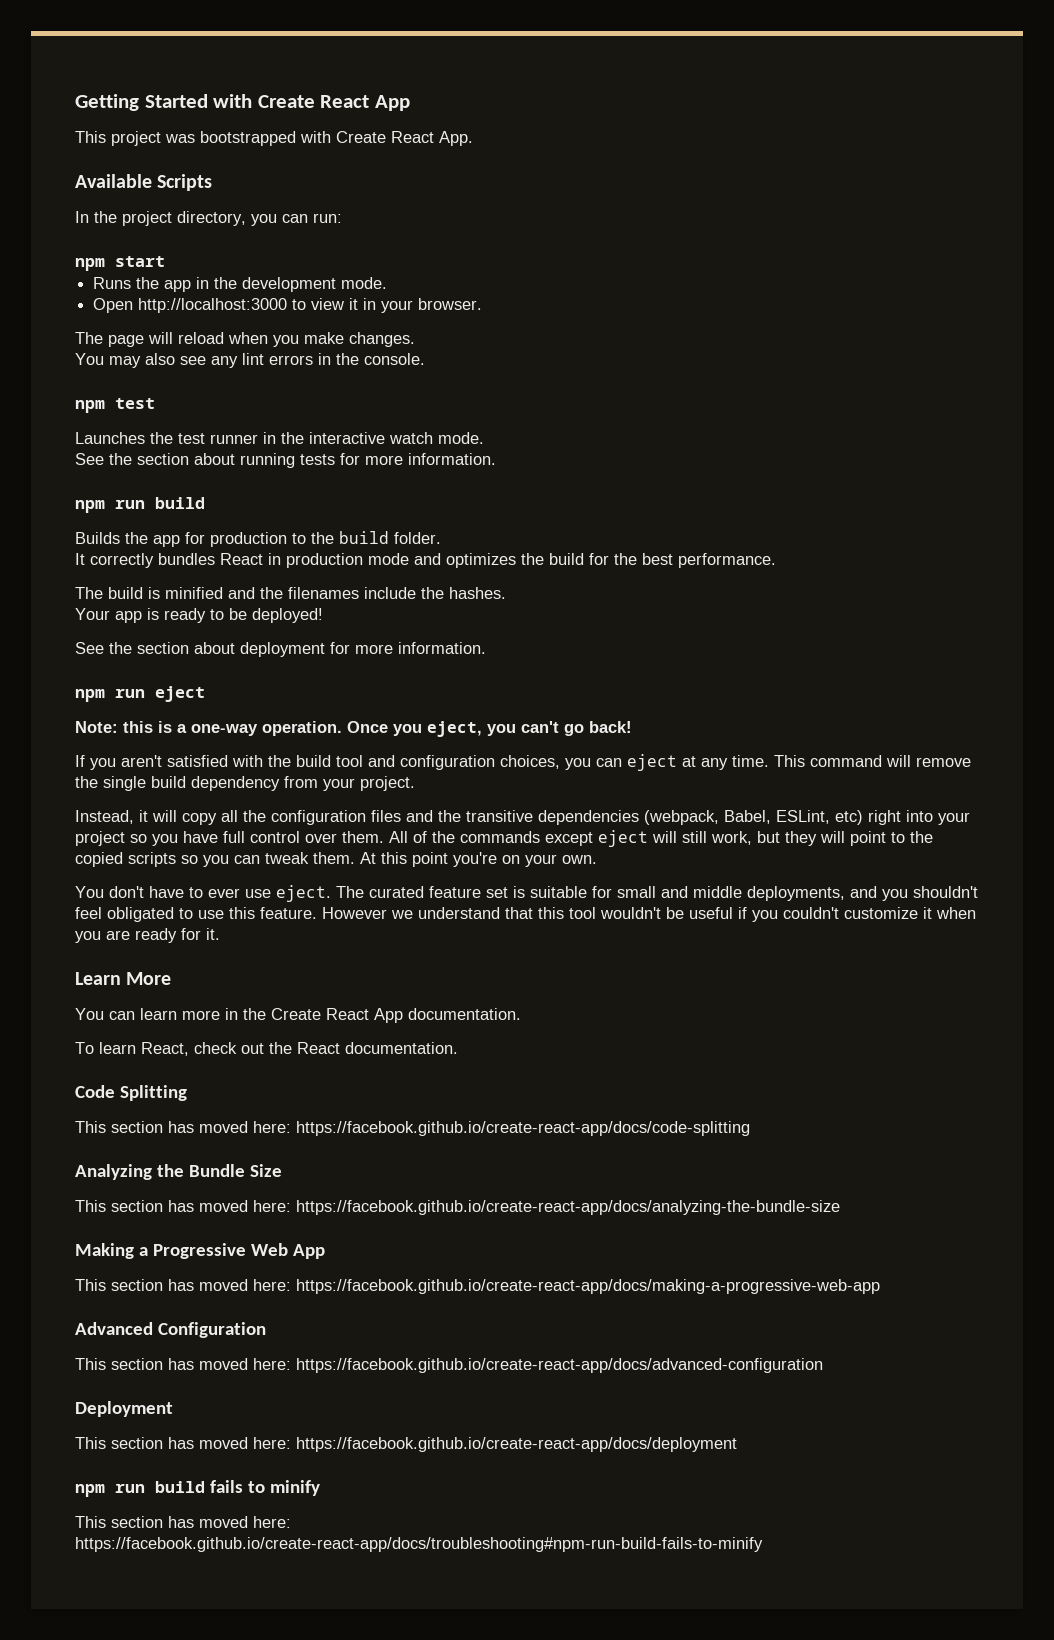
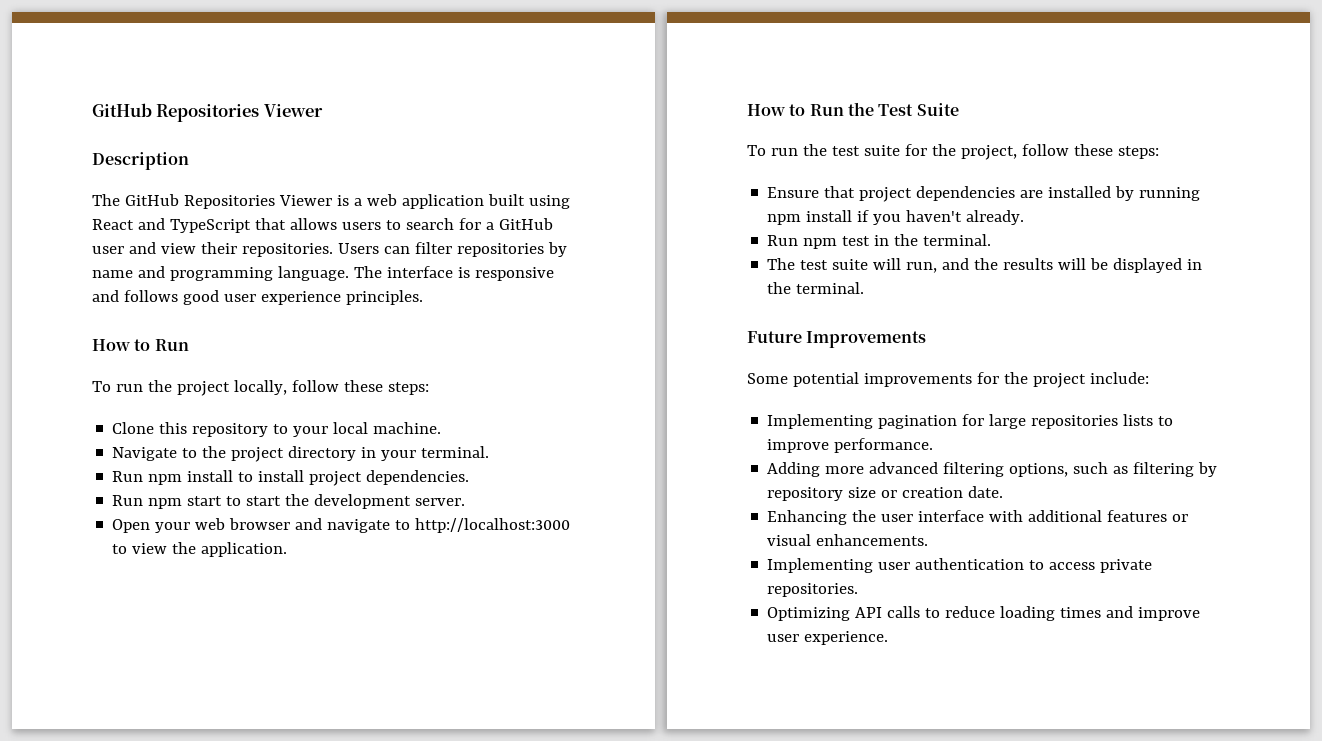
[75,94,410,111] [75,131,473,146] [75,174,213,191] [75,211,342,226] [75,256,165,271] [93,277,210,292] Getting Started with Create React App // This project was bootstrapped with Create React App. // Available Scripts // In the project directory, you can run: // npm start // Runs the app in -> [92,103,323,122] [92,152,189,170] [92,194,570,209] [92,218,553,233] [92,242,567,257] [92,266,554,281] [92,290,423,305] [92,339,189,351] [92,380,429,396] [112,422,442,437] [112,446,490,462] [112,470,470,486] [112,495,282,509] GitHub Repositories Viewer // Description // The GitHub Repositories Viewer is a web application built using React and TypeScript that allows users to search for a GitHub user and view their repositories. Users can filter repositories by name and programming language. The interface is responsive and follows good user experience principles. // How to Run // To run the project locally, follow these steps: // Clone this repository to your local machine. // Navigate to the project directory in your terminal. // Run npm install to install project dependencies. // Run npm start to start
[341,277,388,289] mode. -> [415,498,466,506] server.
[138,298,483,313] [75,332,415,347] [75,353,425,368] [75,398,155,413] [75,432,484,444] [75,453,496,468] [75,497,205,513] [75,531,441,547] [75,553,776,568] [75,587,506,599] [75,608,323,623] [75,642,486,657] [75,686,205,702] [75,721,632,737] [75,754,971,771] [75,776,415,791] [75,810,970,825] [75,830,933,847] [75,852,597,867] [75,885,978,902] [75,907,976,922] [75,928,220,943] [75,972,172,985] [75,1008,521,1023] [75,1042,458,1056] [75,1085,187,1101] [75,1121,750,1136] [75,1164,282,1180] [75,1200,840,1215] [75,1243,325,1259] [75,1279,880,1294] [75,1322,266,1338] [75,1358,823,1373] [75,1401,173,1417] [75,1437,737,1452] [75,1480,320,1497] [75,1516,291,1528] [75,1537,763,1552] http://localhost:3000 to view it in your browser. // The page will reload when you make changes. // You may also see any lint errors in the console. // npm test // Launches the test runner in the interactive watch mode. // See the section about running tests for more information. // npm run build // Builds the app for production to the build folder. // It correctly bundles React in production mode and optimizes the build for the best performance. // The build is minified and the filenames include the hashes. // Your app is ready to be deployed! // See the section about deployment for more information. // npm run eject // Note: this is a one-way operation. Once you eject, you can't go back! // If you aren't satisfied with the build tool and configuration choices, you can eject at any time. This command will remove the single build dependency from your project. // Instead, it will copy all the configuration files and the transitive dependencies (webpack, Babel, ESLint, etc) right into your project so you have full control over them. All of the commands except eject will still work, but they will point to the copied scripts so you can tweak them. At this point you're on your own. // You don't have to ever use eject. The curated feature set is suitable for small and middle deployments, and you shouldn't feel obligated to use this feature. However we understand that this tool wouldn't be useful if you couldn't customize it when you are ready for it. // Learn More // You can learn more in the Create React App documentation. // To learn React, check out the React documentation. // Code Splitting // This section has moved here: https://facebook.github.io/create-react-app/docs/code-splitting // Analyzing the Bundle Size // This section has moved here: https://facebook.github.io/create-react-app/docs/analyzing-the-bundle-size // Making a Progressive Web App // This section has moved here: https://facebook.github.io/create-react-app/docs/making-a-progressive-web-app // Advanced Configuration // This section has moved here: https://facebook.github.io/create-react-app/docs/advanced-configuration // Deployment // This section has moved here: https://facebook.github.io/create-react-app/docs/deployment // npm run build fails to minify // This section has moved here: https://facebook.github.io/create-react-app/docs/troubleshooting#npm-run-build-fails-to-minify -> [155,518,571,533] [112,542,288,557] [747,102,959,116] [747,144,1159,160] [767,186,1201,202] [767,210,1025,225] [767,234,992,249] [767,258,1203,273] [767,282,865,294] [747,331,927,348] [747,372,1149,388] [767,414,1174,429] [767,438,934,453] [767,462,1218,477] [767,486,1004,501] [767,510,1189,525] [767,534,929,546] [767,558,1153,573] [767,583,859,597] [767,606,1201,621] [767,631,889,645] your web browser and navigate to http://localhost:3000 to view the application. // How to Run the Test Suite // To run the test suite for the project, follow these steps: // Ensure that project dependencies are installed by running npm install if you haven't already. // Run npm test in the terminal. // The test suite will run, and the results will be displayed in the terminal. // Future Improvements // Some potential improvements for the project include: // Implementing pagination for large repositories lists to improve performance. // Adding more advanced filtering options, such as filtering by repository size or creation date. // Enhancing the user interface with additional features or visual enhancements. // Implementing user authentication to access private repositories. // Optimizing API calls to reduce loading times and improve user experience.

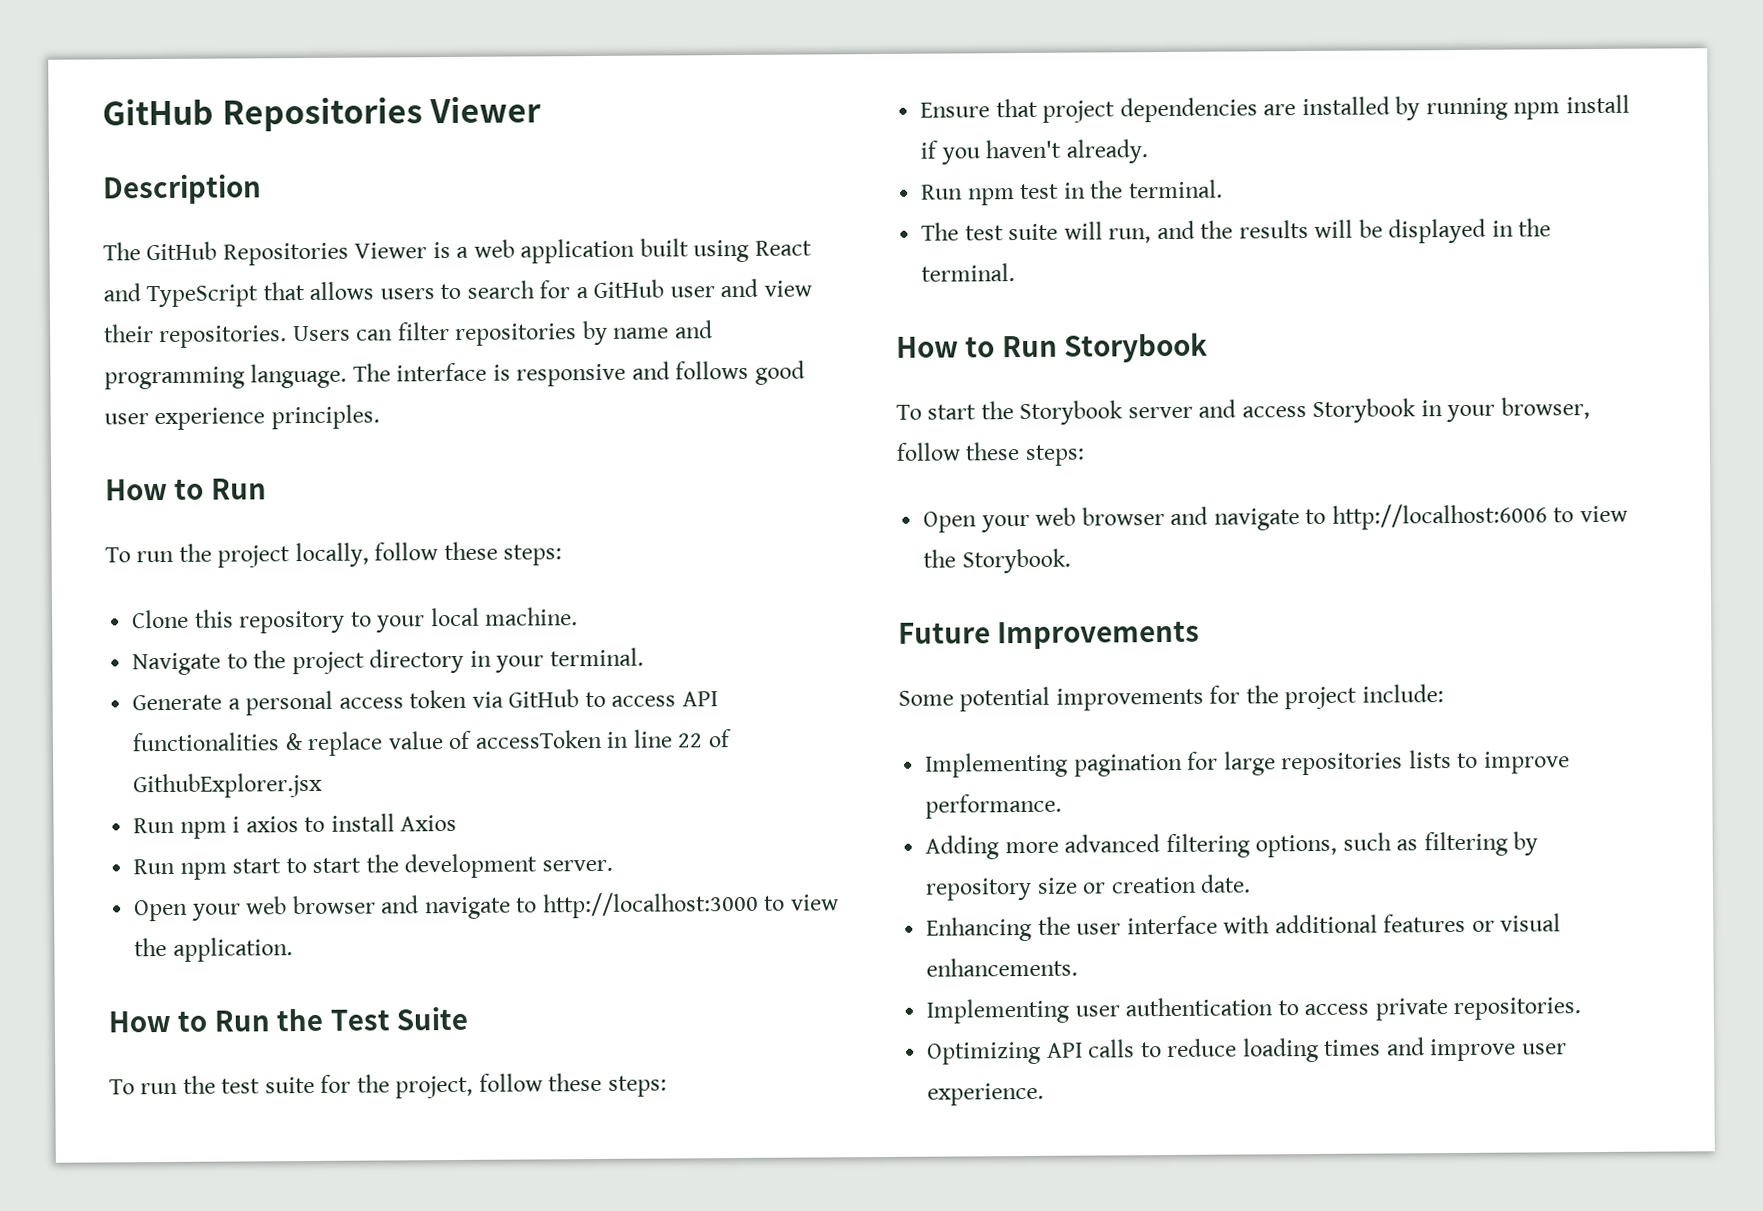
[112,470,470,486] Run npm install to install project dependencies. -> [132,689,718,716] [132,729,731,757] [133,772,324,799] [133,813,458,839] Generate a personal access token via GitHub to access API functionalities & replace value of accessToken in line 22 of GithubExplorer.jsx // Run npm i axios to install Axios
(865, 288) none -> [896,332,1209,363] [896,397,1590,426] [896,442,1085,466] [923,503,1628,533] [923,548,1071,574] // How to Run Storybook // To start the Storybook server and access Storybook in your browser, follow these steps: // Open your web browser and navigate to http://localhost:6006 to view the Storybook.

